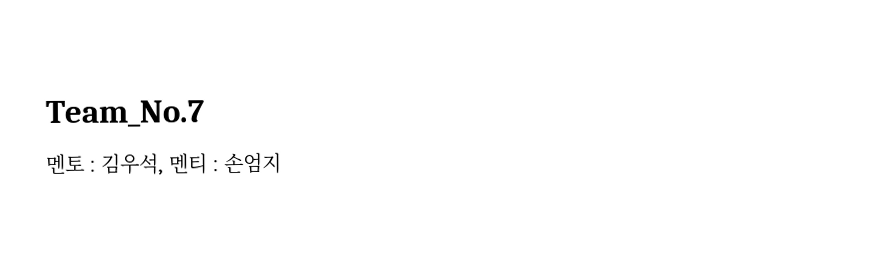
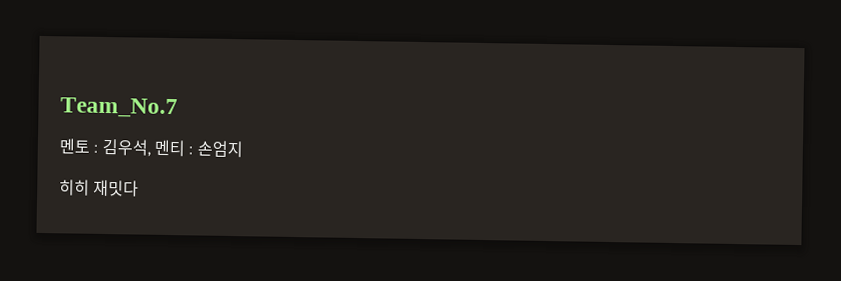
(282, 163) none -> [59,179,140,197] // 히히 재밋다

